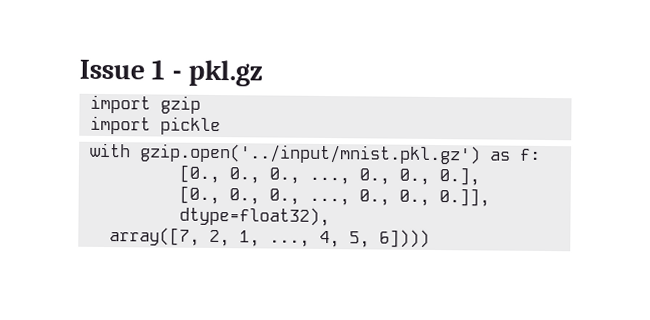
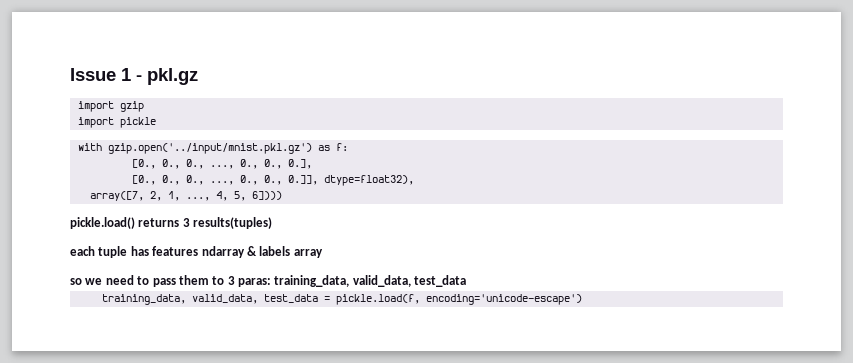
(430, 238) none -> [70,217,273,229] [70,246,323,258] [70,275,467,287] [101,294,582,305] // pickle.load() returns 3 results(tuples) // each tuple has features ndarray & labels array // so we need to pass them to 3 paras: training_data, valid_data, test_data // training_data, valid_data, test_data = pickle.load(f, encoding='unicode-escape')

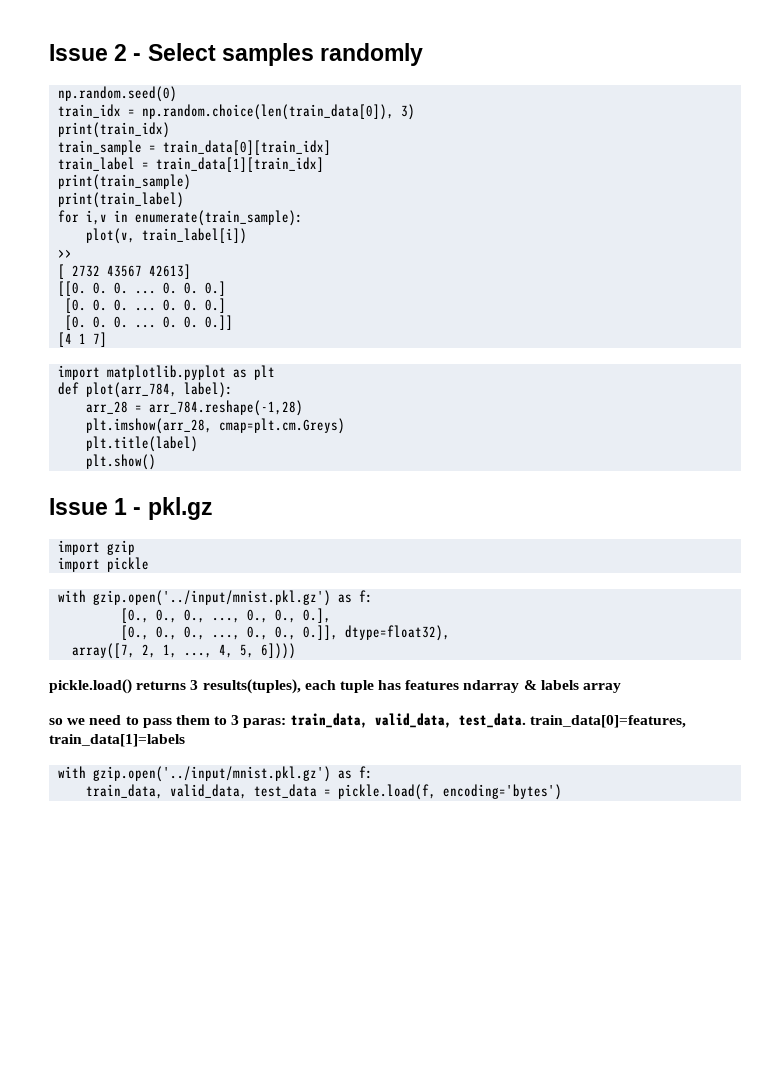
[70,68,116,81] Issue -> [49,43,424,66] [58,86,178,102] [58,104,416,120] [58,122,171,138] [58,140,332,155] [58,157,325,172] [58,174,192,190] [58,192,185,208] [58,210,304,226] [86,228,248,244] [58,249,73,258] [58,264,192,279] [58,281,227,296] [65,298,227,313] [65,315,234,330] [58,332,108,347] [58,365,276,380] [58,382,234,398] [86,400,304,416] [86,418,346,434] [86,436,199,452] [86,454,157,470] [49,498,108,515] Issue 2 - Select samples randomly // np.random.seed(0) // train_idx = np.random.choice(len(train_data[0]), 3) // print(train_idx) // train_sample = train_data[0][train_idx] // train_label = train_data[1][train_idx] // print(train_sample) // print(train_label) // for i,v in enumerate(train_sample): // plot(v, train_label[i]) // >> // [ 2732 43567 42613] // [[0. 0. 0. ... 0. 0. 0.] // [0. 0. 0. ... 0. 0. 0.] // [0. 0. 0. ... 0. 0. 0.]] // [4 1 7] // import matplotlib.pyplot as plt // def plot(arr_784, label): // arr_28 = arr_784.reshape(-1,28) // plt.imshow(arr_28, cmap=plt.cm.Greys) // plt.title(label) // plt.show() // Issue
[193,217,273,229] results(tuples) // -> [202,679,301,694] results(tuples),
[274,275,467,287] [101,294,186,305] training_data, valid_data, test_data // training_data, -> [290,713,686,728] [49,734,185,747] [58,766,374,782] [86,784,164,799] train_data, valid_data, test_data. train_data[0]=features, train_data[1]=labels // with gzip.open('../input/mnist.pkl.gz') as f: // train_data,
[425,294,582,305] encoding='unicode-escape') -> [443,784,563,800] encoding='bytes')

